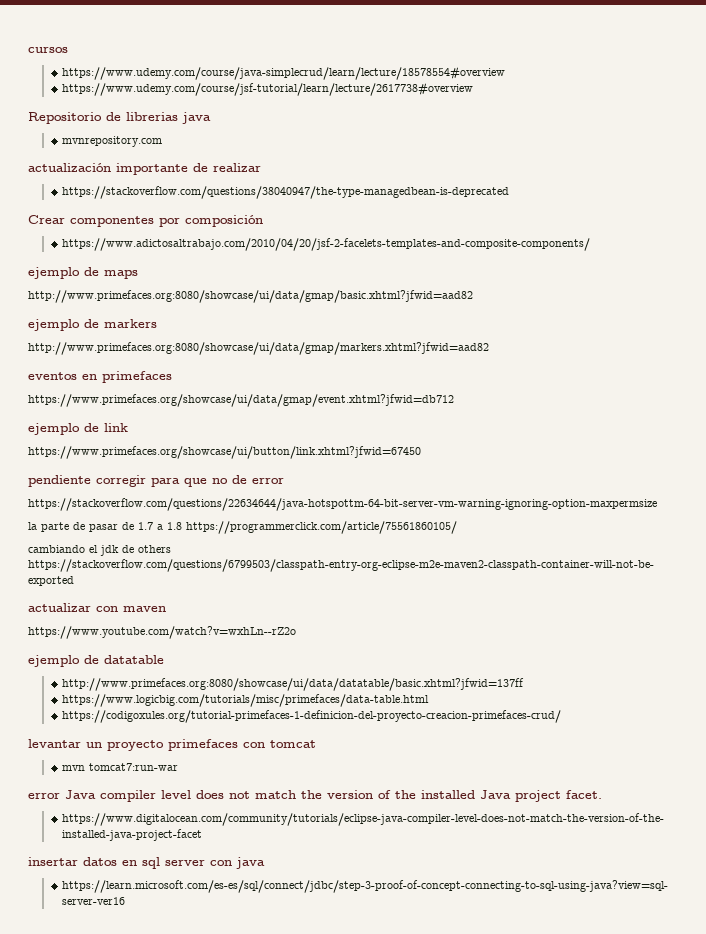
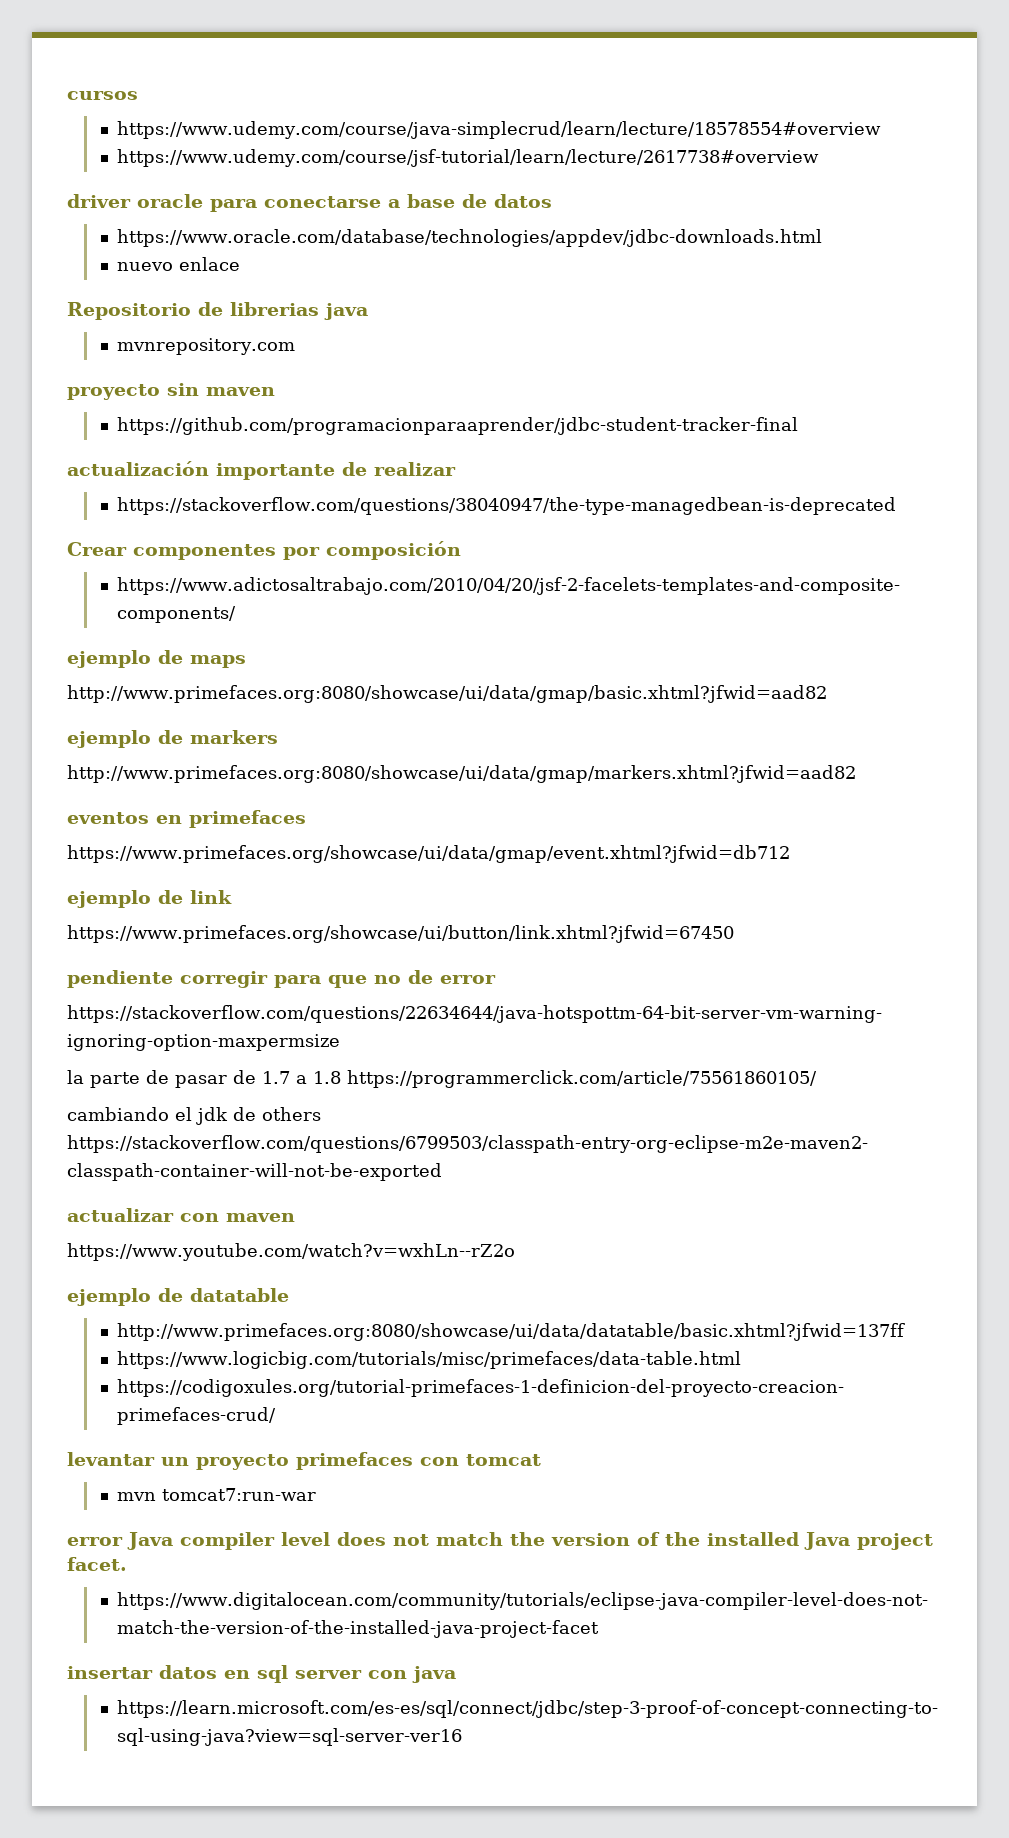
(474, 89) none -> [67,194,552,212] [116,229,822,247] [116,257,240,271] // driver oracle para conectarse a base de datos // https://www.oracle.com/database/technologies/appdev/jdbc-downloads.html // nuevo enlace
(163, 141) none -> [67,383,275,400] [116,417,798,435] // proyecto sin maven // https://github.com/programacionparaaprender/jdbc-student-tracker-final

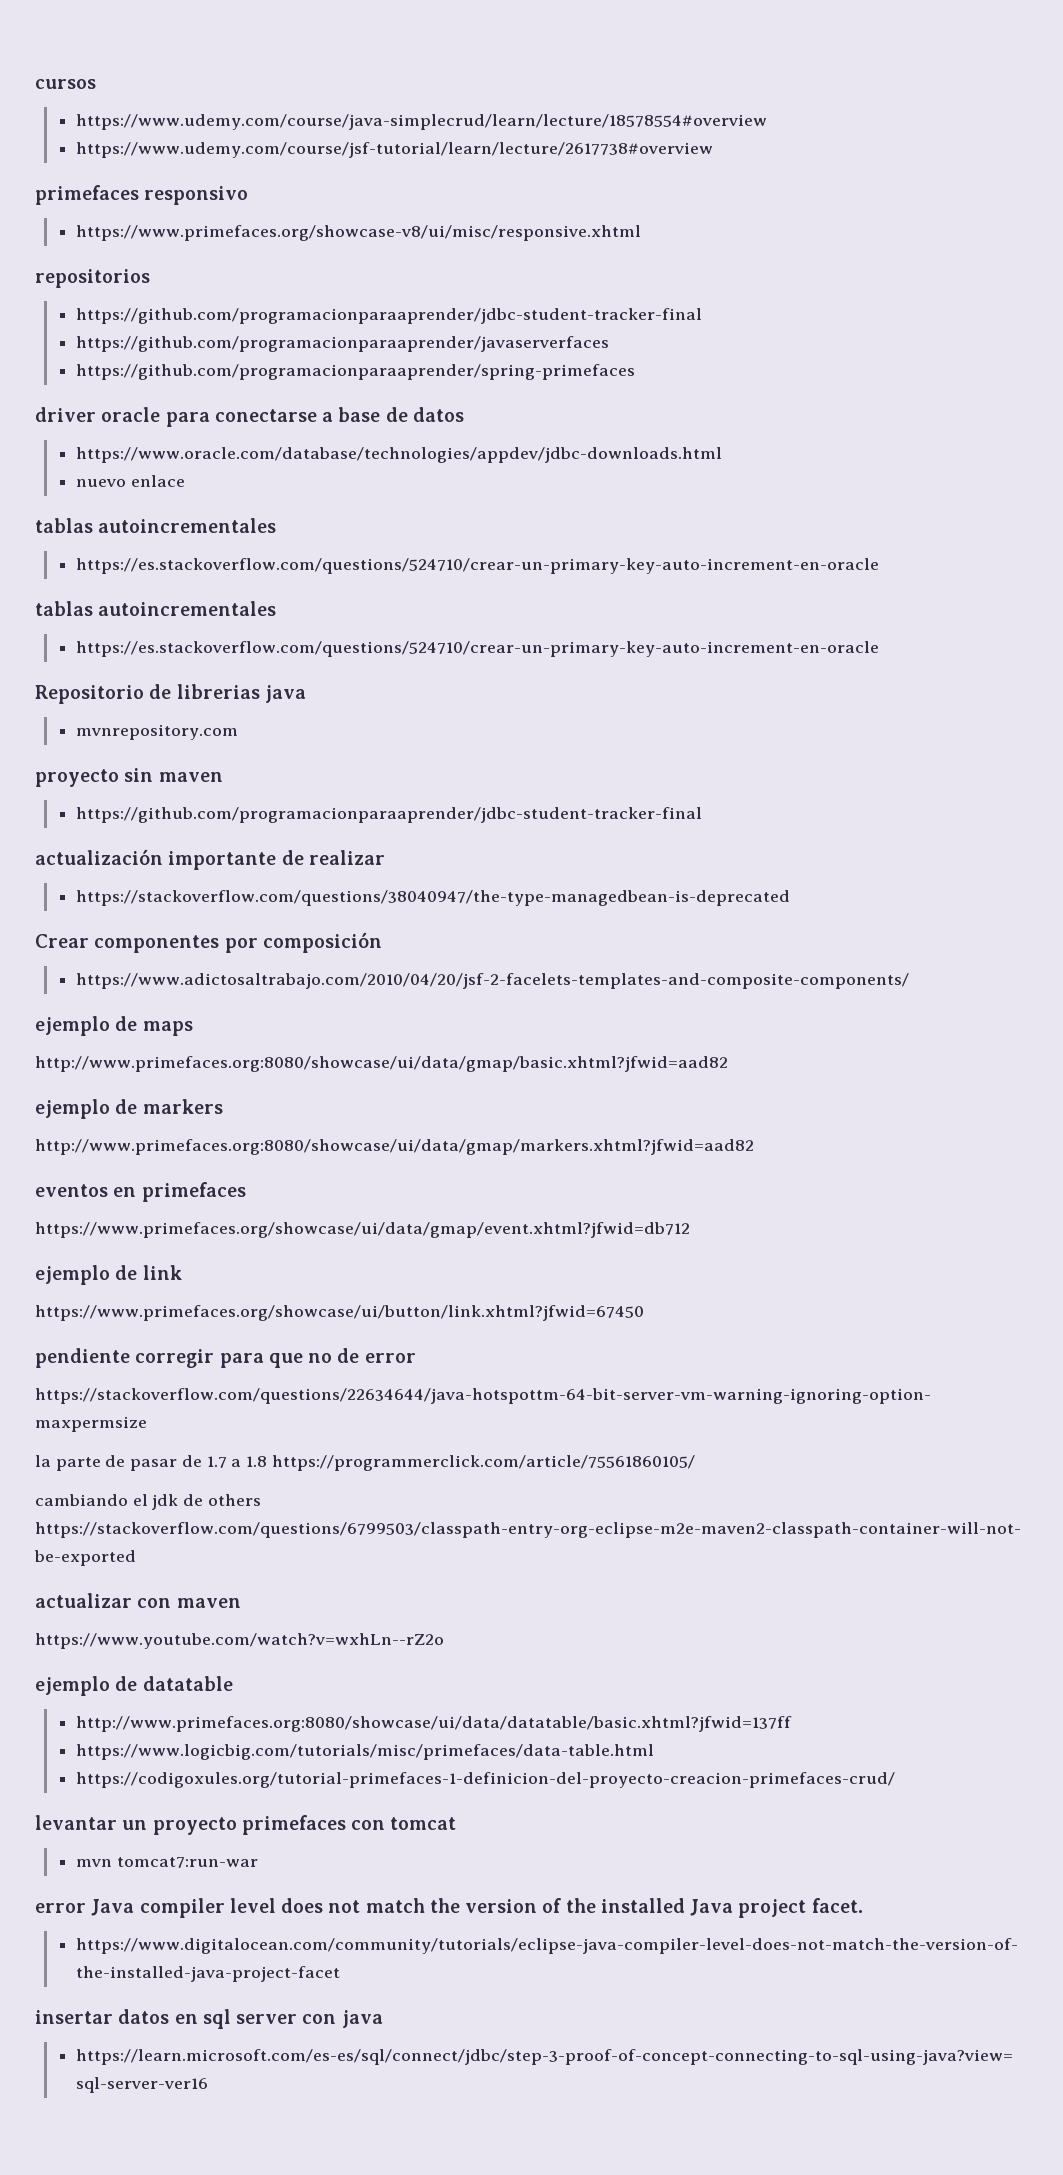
(819, 158) none -> [35,185,249,205] [75,225,641,241] [35,269,150,288] [75,308,702,324] [75,336,609,352] [75,364,635,380] // primefaces responsivo // https://www.primefaces.org/showcase-v8/ui/misc/responsive.xhtml // repositorios // https://github.com/programacionparaaprender/jdbc-student-tracker-final // https://github.com/programacionparaaprender/javaserverfaces // https://github.com/programacionparaaprender/spring-primefaces
(240, 264) none -> [35,518,277,533] [75,558,879,574] [35,601,277,616] [75,641,879,657] // tablas autoincrementales // https://es.stackoverflow.com/questions/524710/crear-un-primary-key-auto-increment-en-oracle // tablas autoincrementales // https://es.stackoverflow.com/questions/524710/crear-un-primary-key-auto-increment-en-oracle

